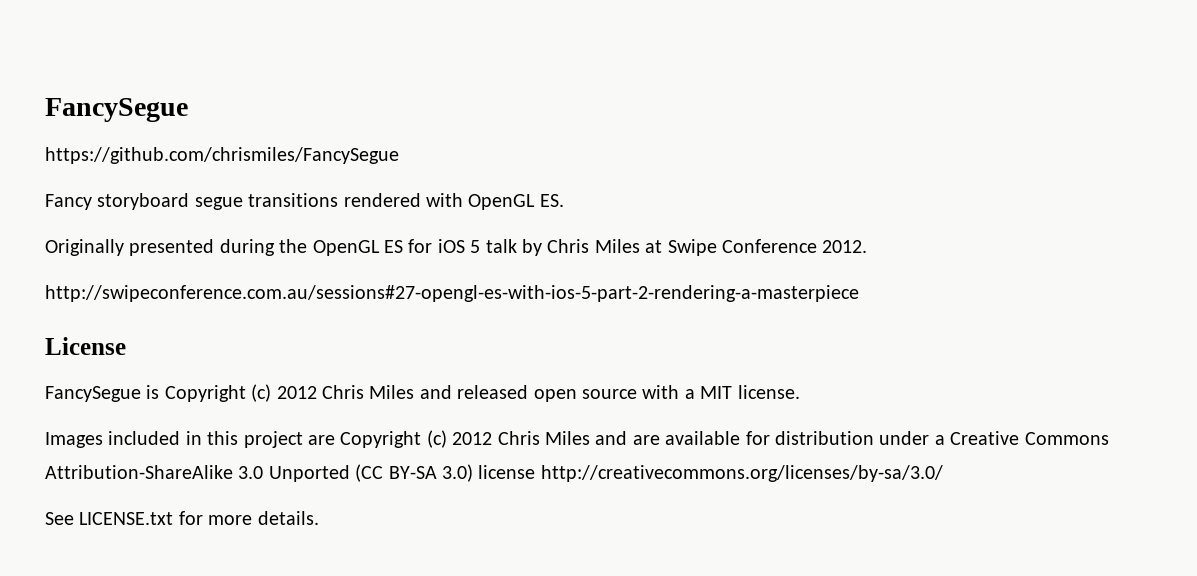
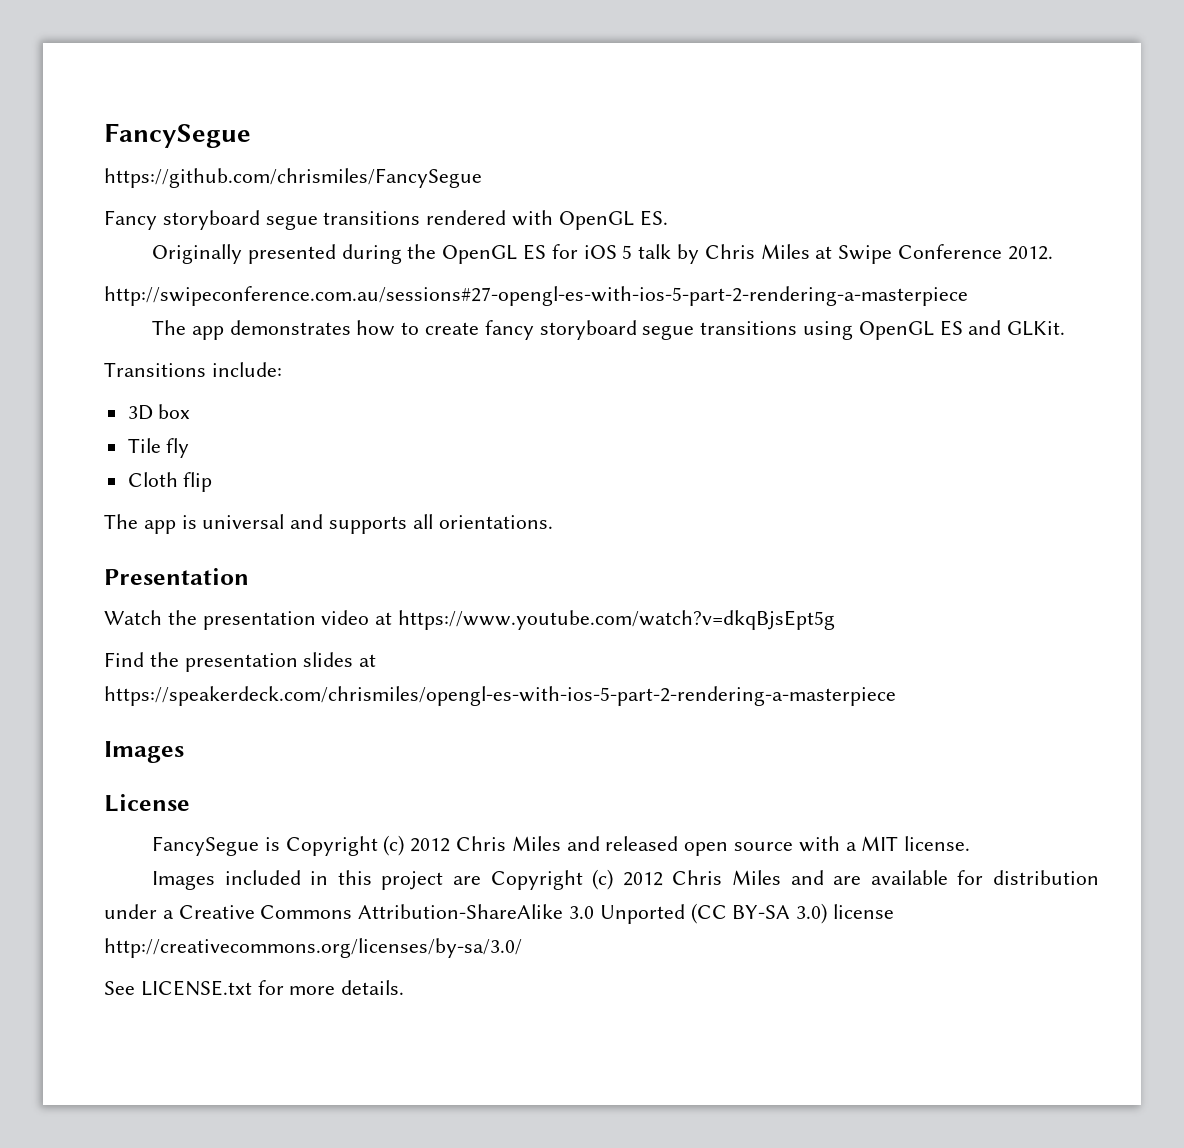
(859, 293) none -> [151,320,1066,340] [104,362,282,377] [127,404,191,420] [127,438,190,458] [127,472,213,492] [104,514,553,534] [104,568,249,585] [104,610,836,630] [104,652,377,672] [104,686,896,706] [104,741,184,763] // The app demonstrates how to create fancy storyboard segue transitions using OpenGL ES and GLKit. // Transitions include: // 3D box // Tile fly // Cloth flip // The app is universal and supports all orientations. // Presentation // Watch the presentation video at https://www.youtube.com/watch?v=dkqBjsEpt5g // Find the presentation slides at https://speakerdeck.com/chrismiles/opengl-es-with-ios-5-part-2-rendering-a-masterpiece // Images

